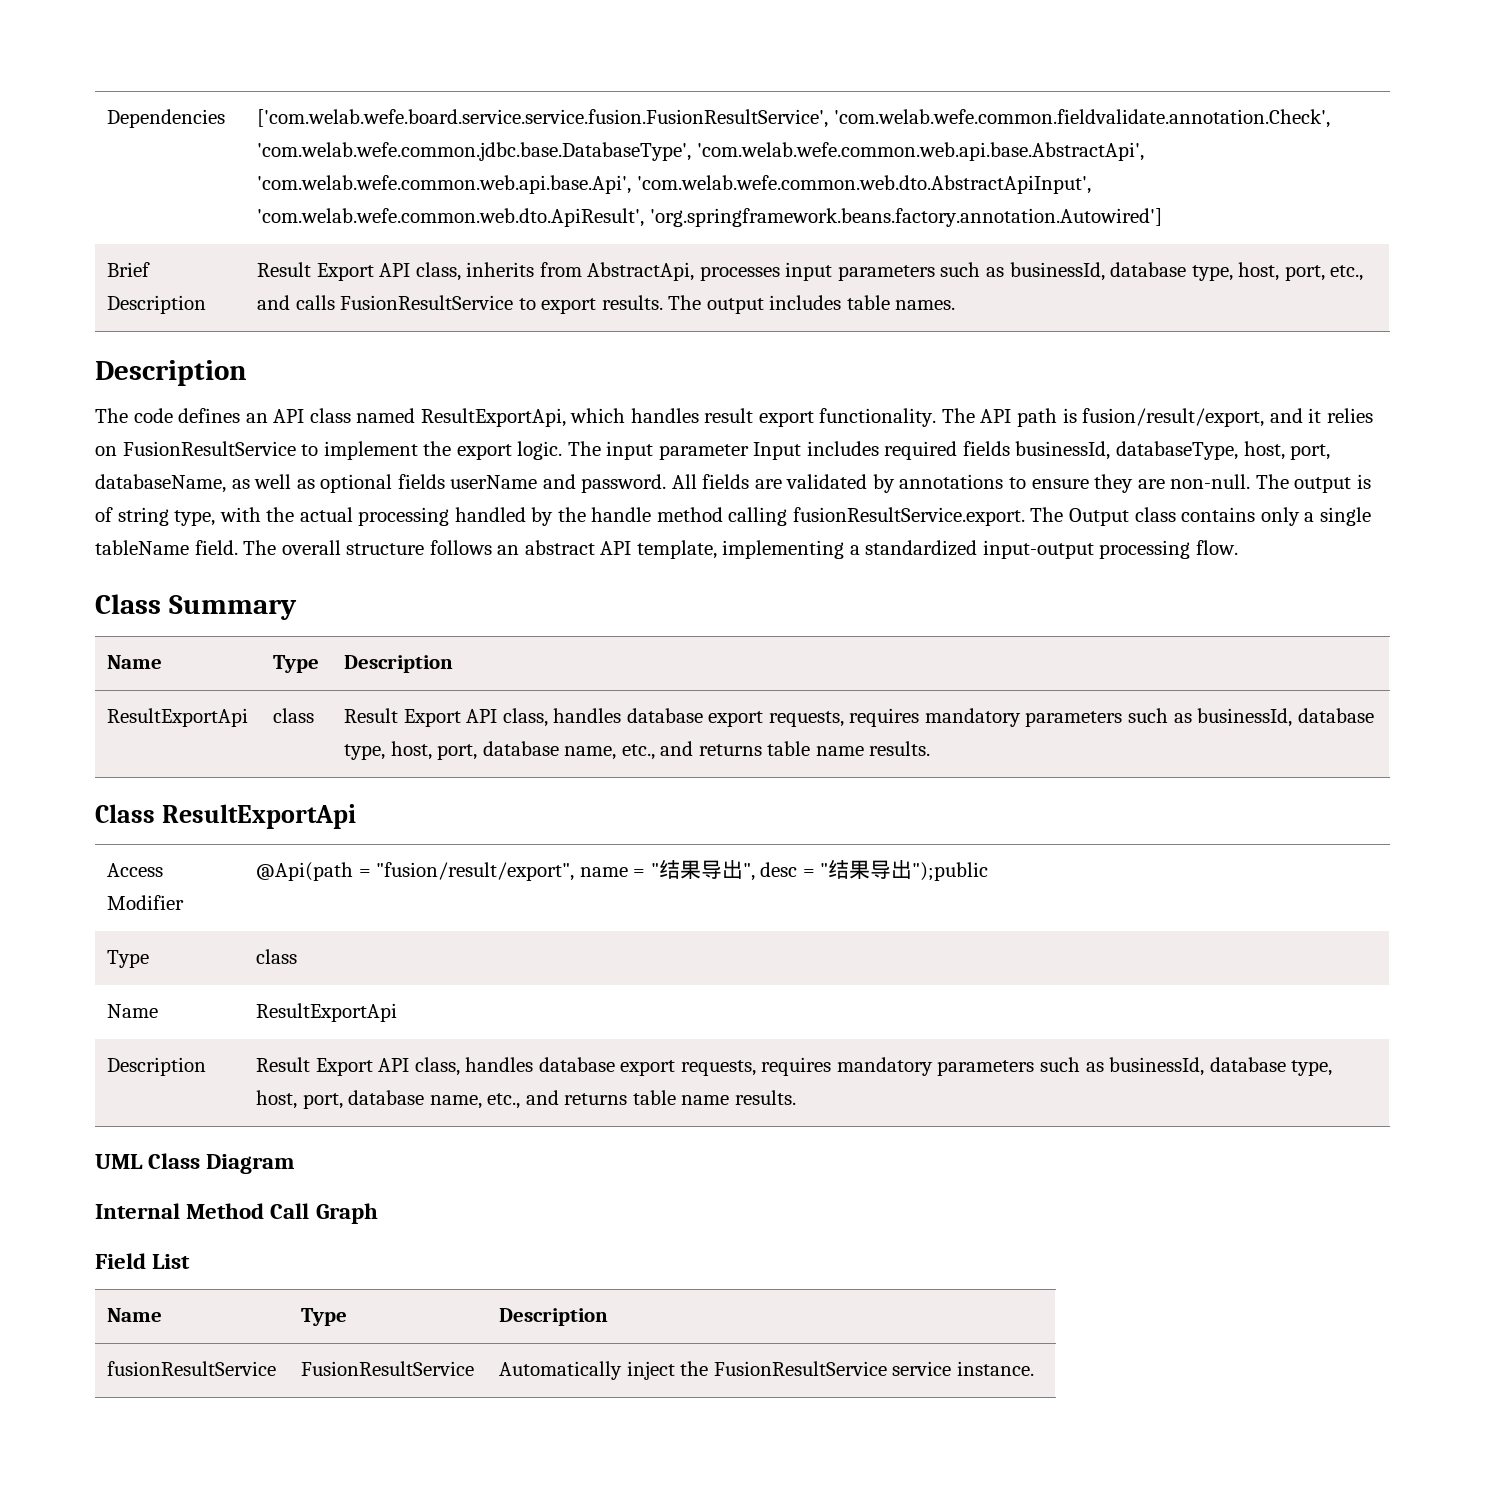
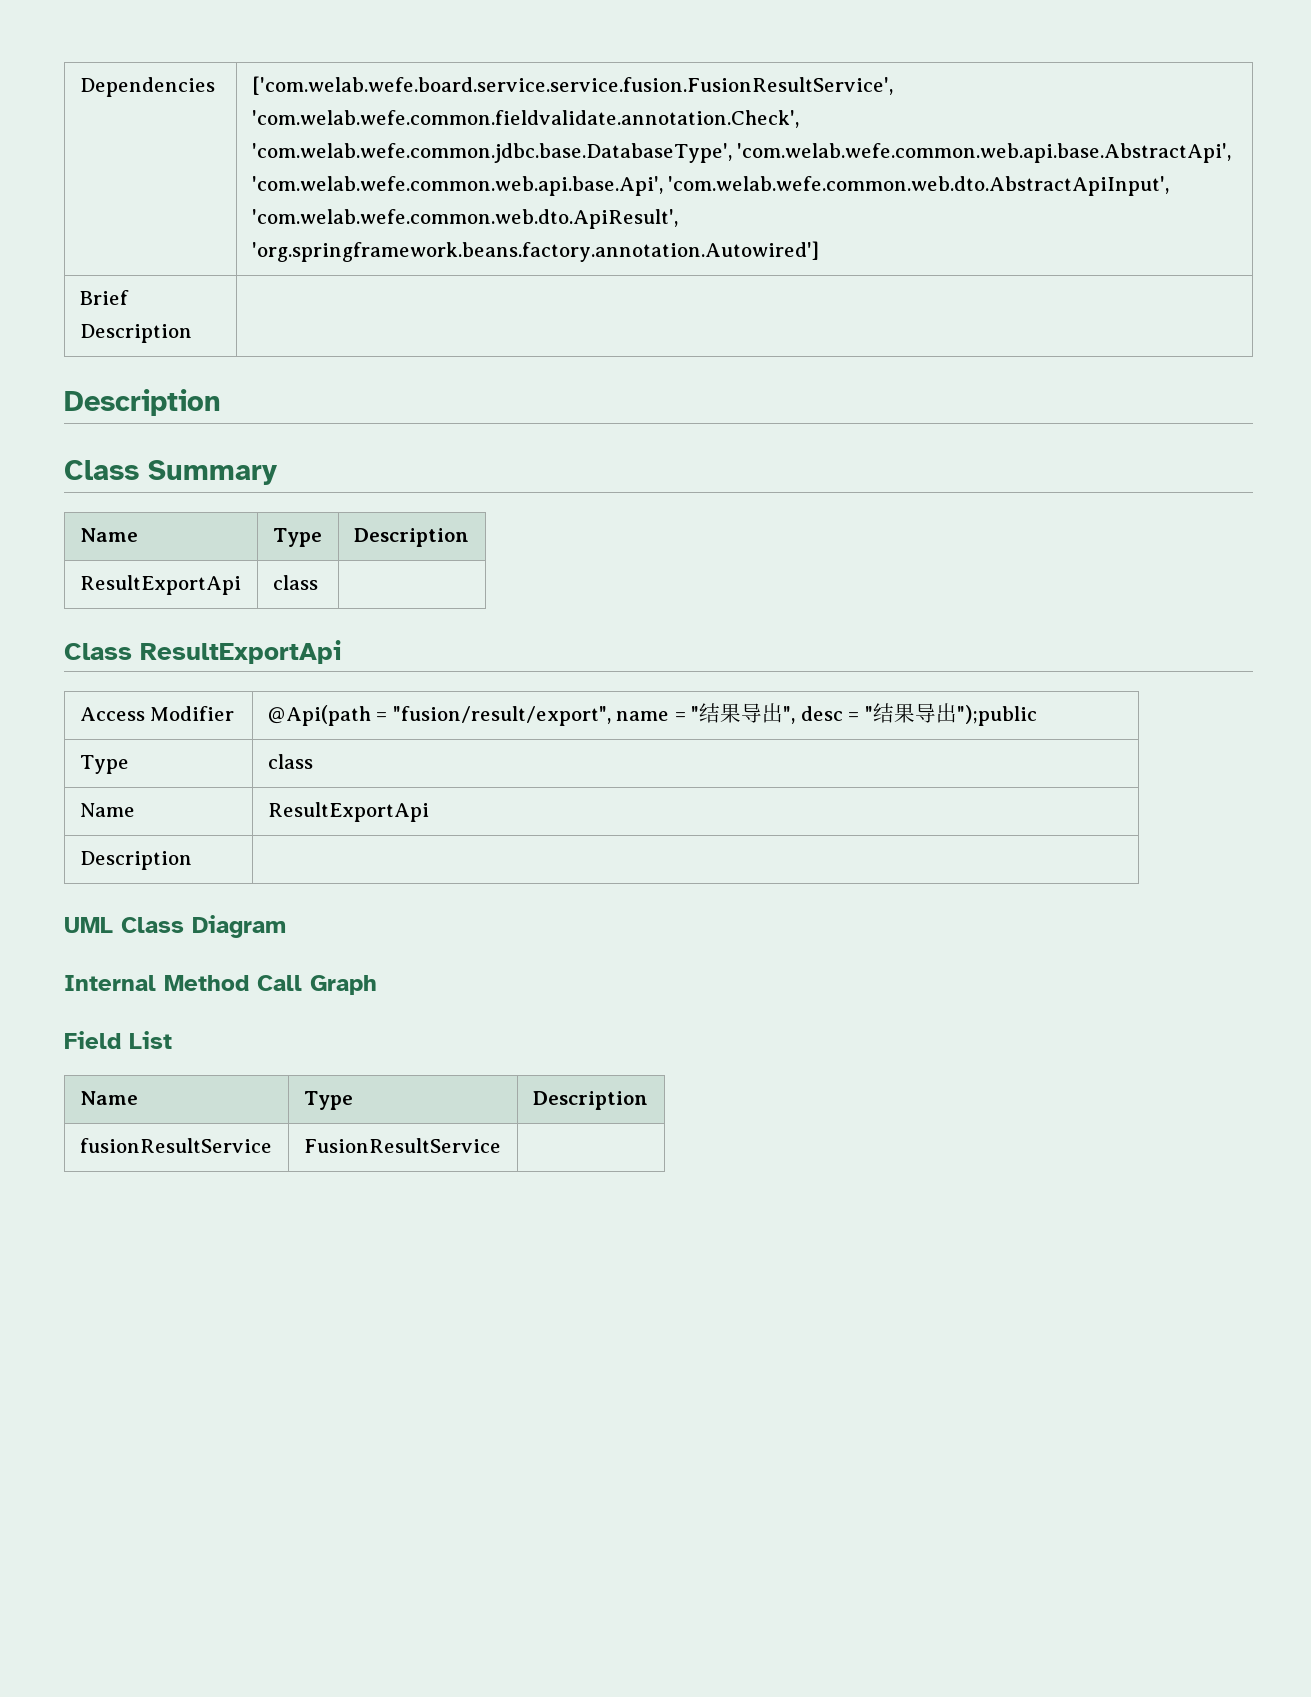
[257,262,1364,281] [257,295,956,314] [95,360,247,386] [95,408,1373,427] [95,441,1331,460] [95,474,1371,493] [95,507,1371,526] [95,540,1239,559] Result Export API class, inherits from AbstractApi, processes input parameters such as businessId, database type, host, port, etc., and calls FusionResultService to export results. The output includes table names. // Description // The code defines an API class named ResultExportApi, which handles result export functionality. The API path is fusion/result/export, and it relies on FusionResultService to implement the export logic. The input parameter Input includes required fields businessId, databaseType, host, port, databaseName, as well as optional fields userName and password. All fields are validated by annotations to ensure they are non-null. The output is of string type, with the actual processing handled by the handle method calling fusionResultService.export. The Output class contains only a single tableName field. The overall structure follows an abstract API template, implementing a standardized input-output processing flow. -> [64,389,221,416] // Description
[344,708,1374,727] [344,741,931,760] Result Export API class, handles database export requests, requires mandatory parameters such as businessId, database type, host, port, database name, etc., and returns table name results. -> (318, 582) none
[256,1057,1333,1076] [256,1090,796,1109] Result Export API class, handles database export requests, requires mandatory parameters such as businessId, database type, host, port, database name, etc., and returns table name results. -> (192, 860) none
[499,1361,1034,1380] Automatically inject the FusionResultService service instance. -> (501, 1145) none

